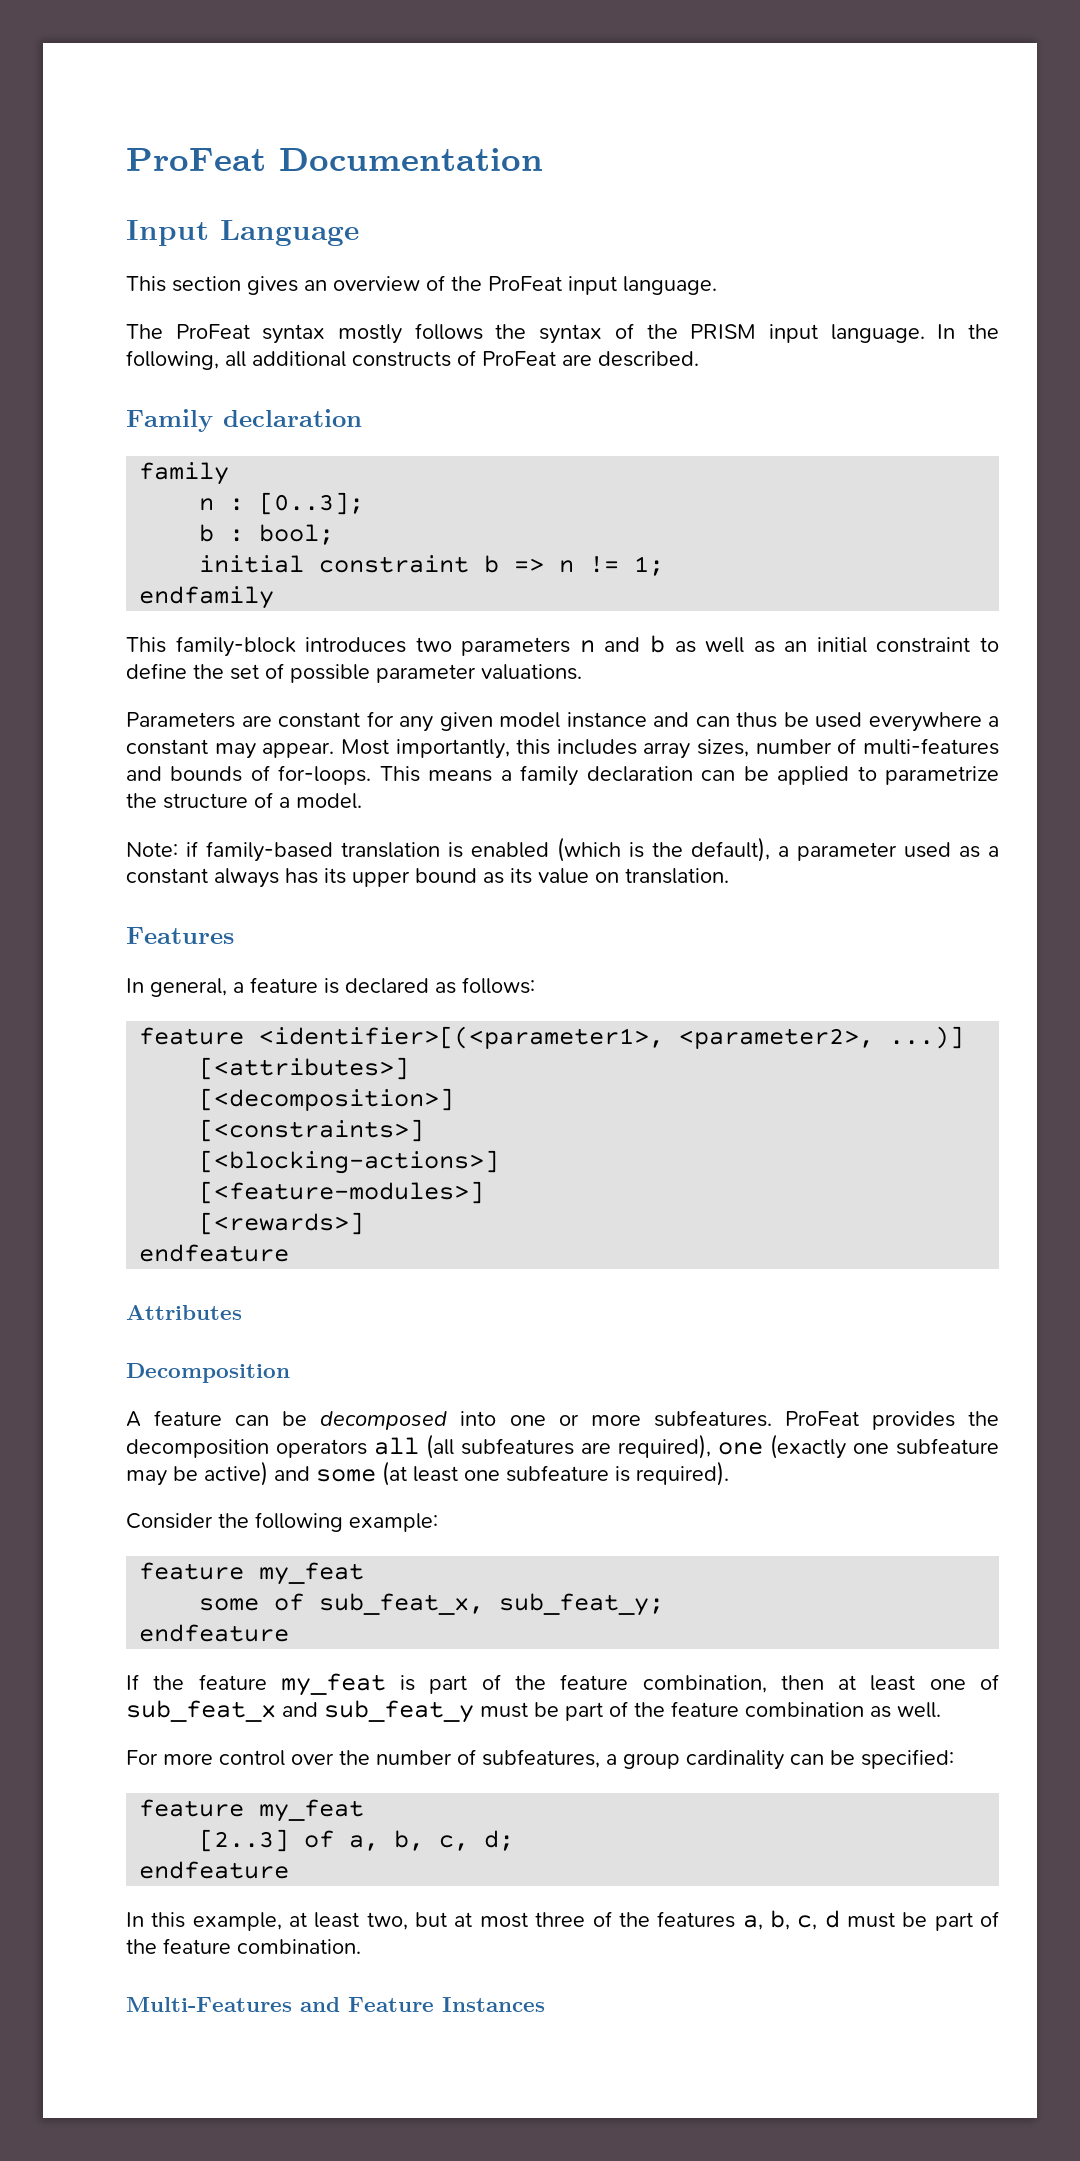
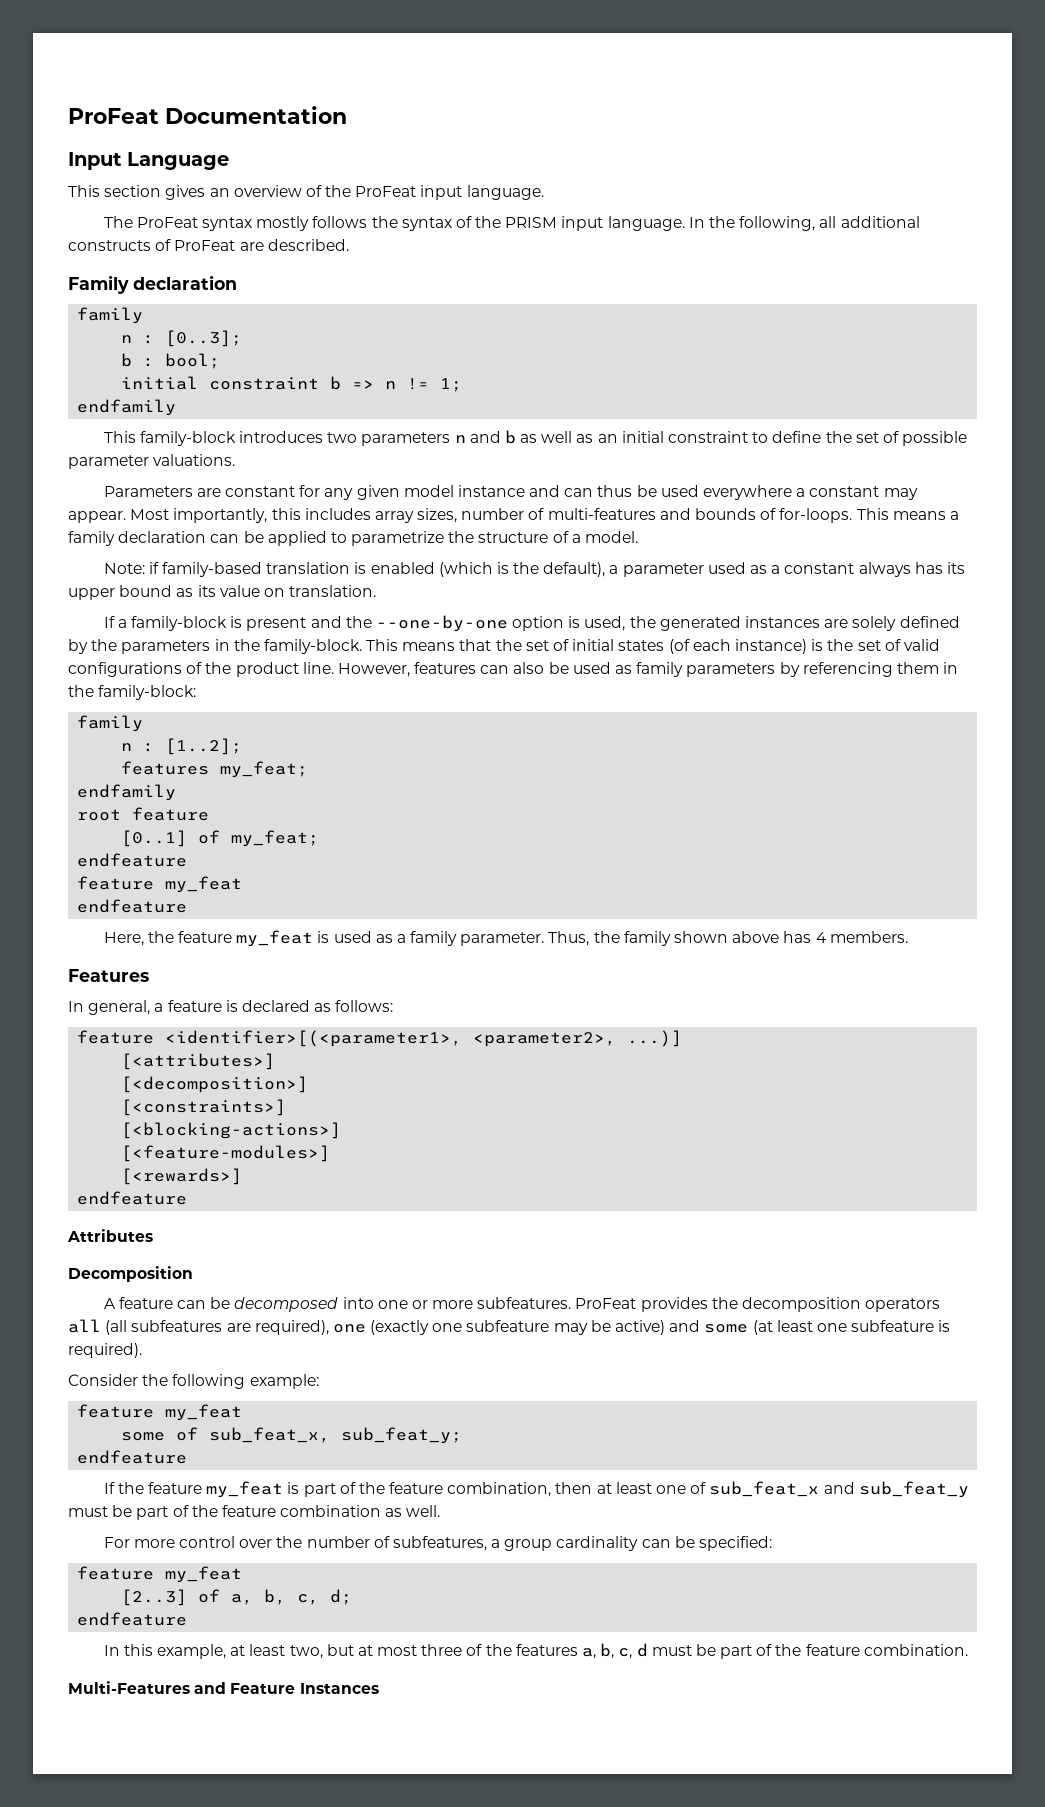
(729, 876) none -> [103,615,960,632] [68,639,940,654] [68,662,959,677] [68,685,197,700] [77,715,144,732] [121,738,243,755] [121,761,309,778] [77,784,177,801] [77,807,210,821] [121,830,320,847] [77,853,188,867] [77,876,243,893] [77,899,188,913] [103,930,908,947] // If a family-block is present and the --one-by-one option is used, the generated instances are solely defined by the parameters in the family-block. This means that the set of initial states (of each instance) is the set of valid configurations of the product line. However, features can also be used as family parameters by referencing them in the family-block: // family // n : [1..2]; // features my_feat; // endfamily // root feature // [0..1] of my_feat; // endfeature // feature my_feat // endfeature // Here, the feature my_feat is used as a family parameter. Thus, the family shown above has 4 members.

